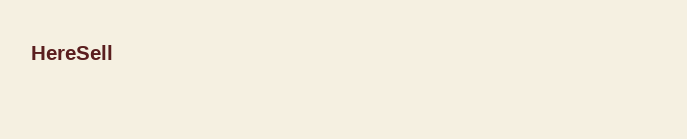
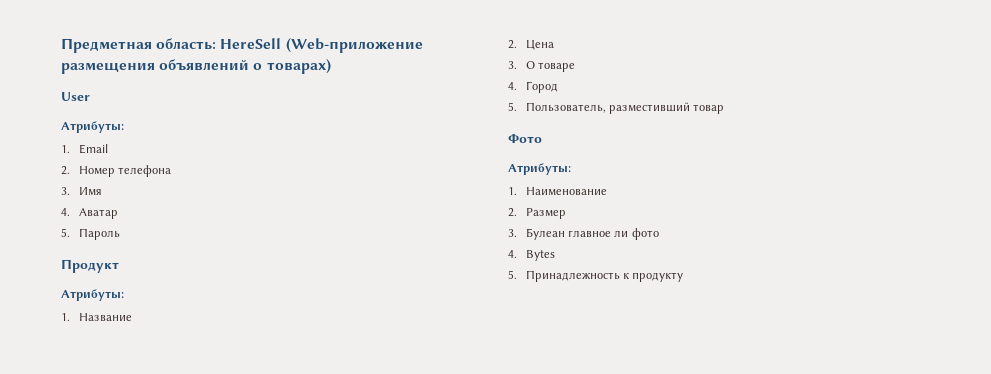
[31,45,113,60] HereSell -> [61,38,423,53] [61,59,331,74] [61,92,90,101] [61,121,124,133] [61,144,108,154] [61,165,172,177] [61,187,102,196] [61,208,118,219] [61,228,120,240] [61,259,119,273] [61,289,124,301] [61,313,132,322] [508,40,554,50] [508,61,576,72] [508,81,558,93] [508,102,725,114] [508,134,542,143] [508,163,571,175] [508,187,607,196] [508,208,566,219] [508,228,659,240] [508,250,555,261] [508,270,684,282] Предметная область: HereSell (Web-приложение размещения объявлений о товарах) // User // Атрибуты: // 1. Email // 2. Номер телефона // 3. Имя // 4. Аватар // 5. Пароль // Продукт // Атрибуты: // 1. Название // 2. Цена // 3. О товаре // 4. Город // 5. Пользователь, разместивший товар // Фото // Атрибуты: // 1. Наименование // 2. Размер // 3. Булеан главное ли фото // 4. Bytes // 5. Принадлежность к продукту

